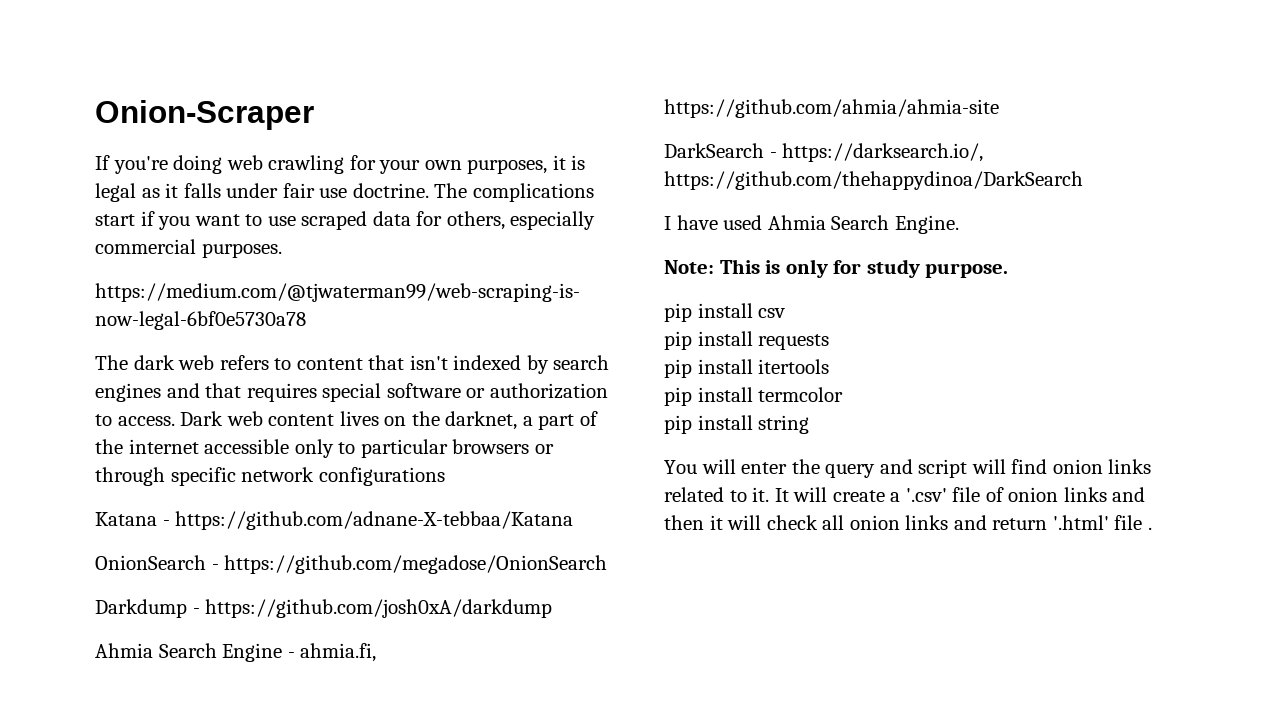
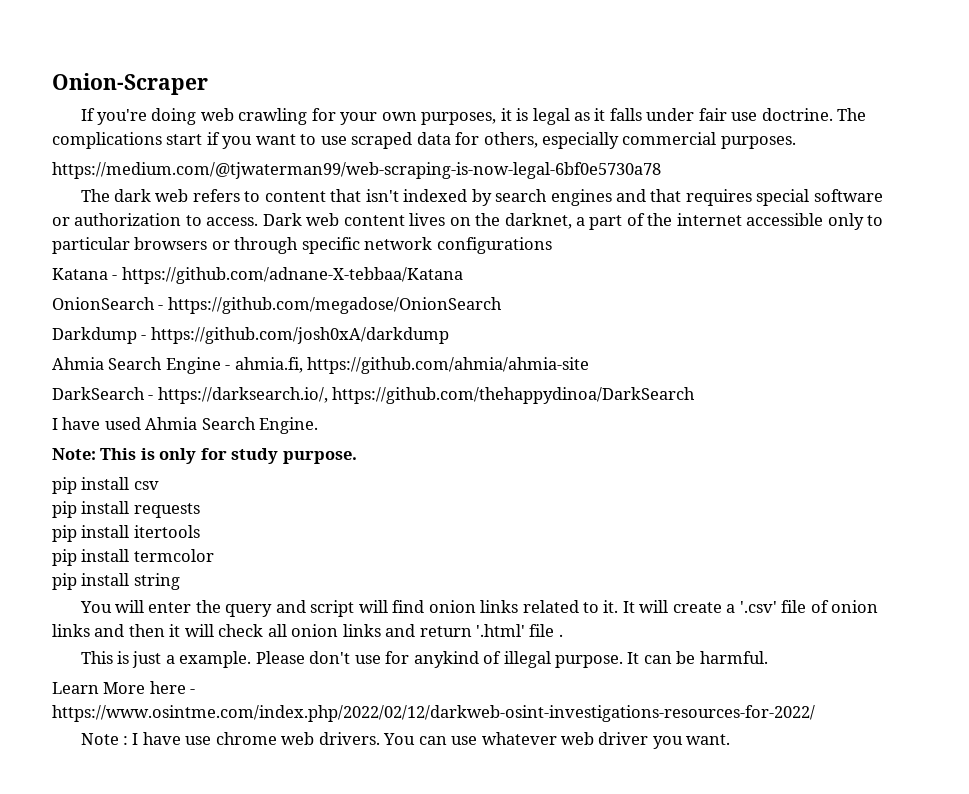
(1152, 528) none -> [80,651,768,668] [52,681,196,694] [52,705,815,722] [80,732,731,749] // This is just a example. Please don't use for anykind of illegal purpose. It can be harmful. // Learn More here - https://www.osintme.com/index.php/2022/02/12/darkweb-osint-investigations-resources-for-2022/ // Note : I have use chrome web drivers. You can use whatever web driver you want.

